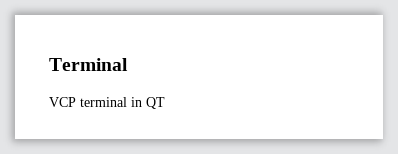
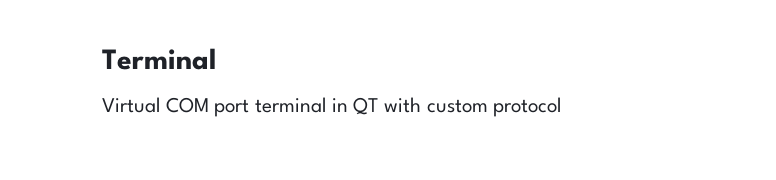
[49,97,165,109] VCP terminal in QT -> [102,97,562,117] Virtual COM port terminal in QT with custom protocol

